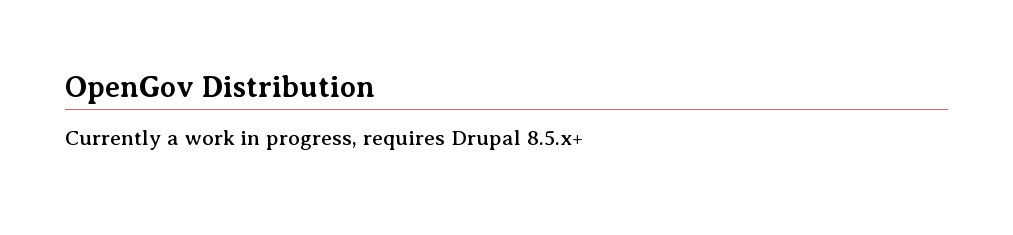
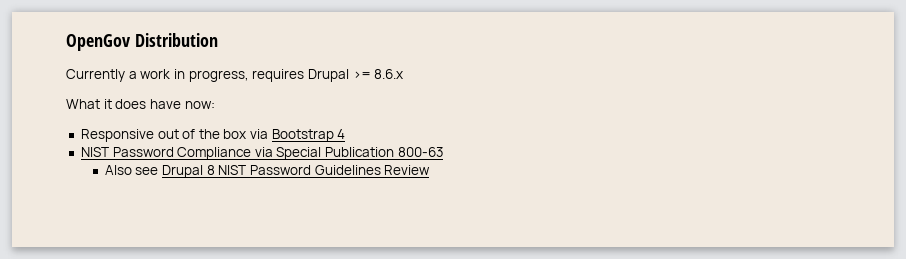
[526,130,583,146] 8.5.x+ -> [352,69,404,79] [66,99,215,109] [80,129,346,142] [80,147,443,160] [104,165,431,178] >= 8.6.x // What it does have now: // Responsive out of the box via Bootstrap 4 // NIST Password Compliance via Special Publication 800-63 // Also see Drupal 8 NIST Password Guidelines Review

